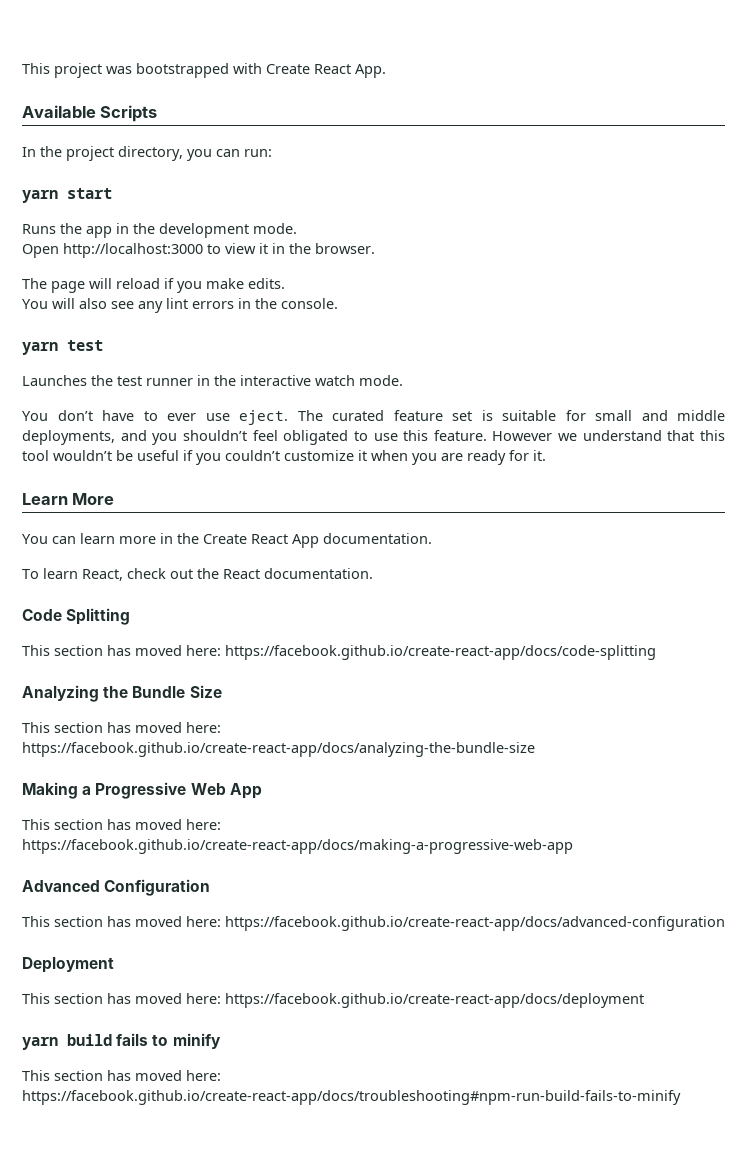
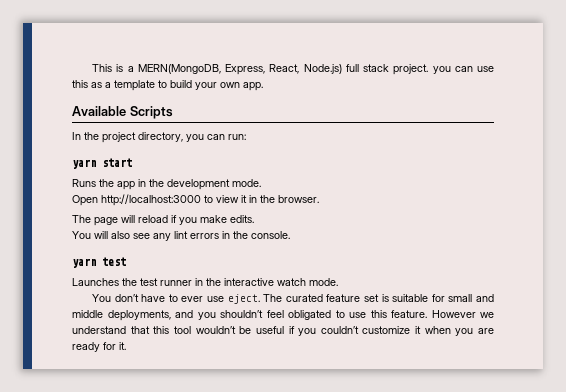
[22,63,386,78] This project was bootstrapped with Create React App. -> [92,64,494,75] [72,80,263,91] This is a MERN(MongoDB, Express, React, Node.js) full stack project. you can use this as a template to build your own app.
[22,493,115,505] [22,533,432,548] [22,568,373,581] [22,608,131,625] [22,645,656,660] [22,685,222,702] [22,722,221,733] [22,742,535,757] [22,782,262,799] [22,819,221,830] [22,839,573,854] [22,879,211,896] [22,916,725,931] [22,957,114,973] [22,993,644,1008] [22,1033,221,1050] [22,1070,221,1081] [22,1090,681,1105] // Learn More // You can learn more in the Create React App documentation. // To learn React, check out the React documentation. // Code Splitting // This section has moved here: https://facebook.github.io/create-react-app/docs/code-splitting // Analyzing the Bundle Size // This section has moved here: https://facebook.github.io/create-react-app/docs/analyzing-the-bundle-size // Making a Progressive Web App // This section has moved here: https://facebook.github.io/create-react-app/docs/making-a-progressive-web-app // Advanced Configuration // This section has moved here: https://facebook.github.io/create-react-app/docs/advanced-configuration // Deployment // This section has moved here: https://facebook.github.io/create-react-app/docs/deployment // yarn build fails to minify // This section has moved here: https://facebook.github.io/create-react-app/docs/troubleshooting#npm-run-build-fails-to-minify -> (126, 346) none

